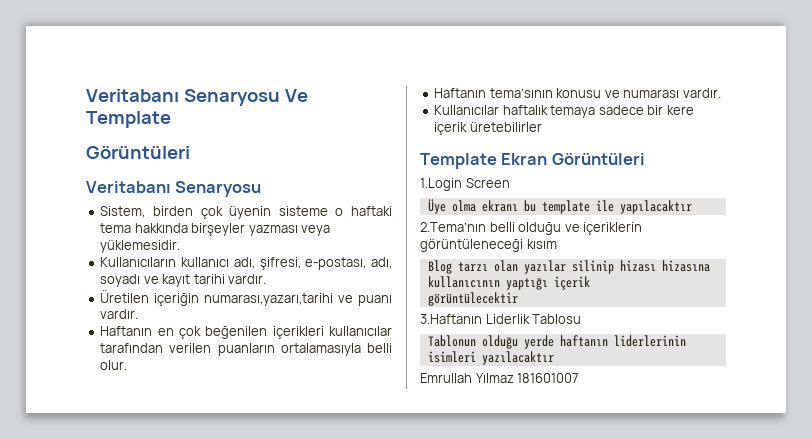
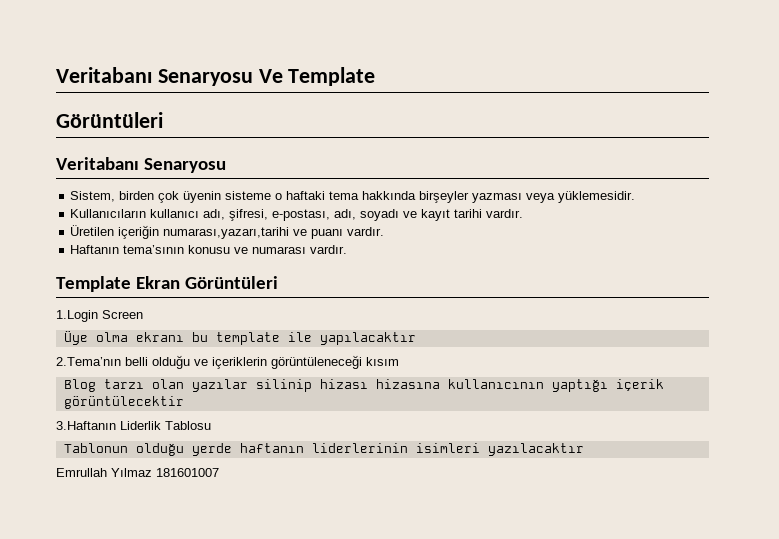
[100,326,392,339] [100,343,392,356] [100,360,128,370] // Haftanın en çok beğenilen içerikleri kullanıcılar tarafından verilen puanların ortalamasıyla belli olur. -> (385, 231) none
[434,105,694,118] [434,122,542,135] // Kullanıcılar haftalık temaya sadece bir kere içerik üretebilirler -> (348, 249) none

